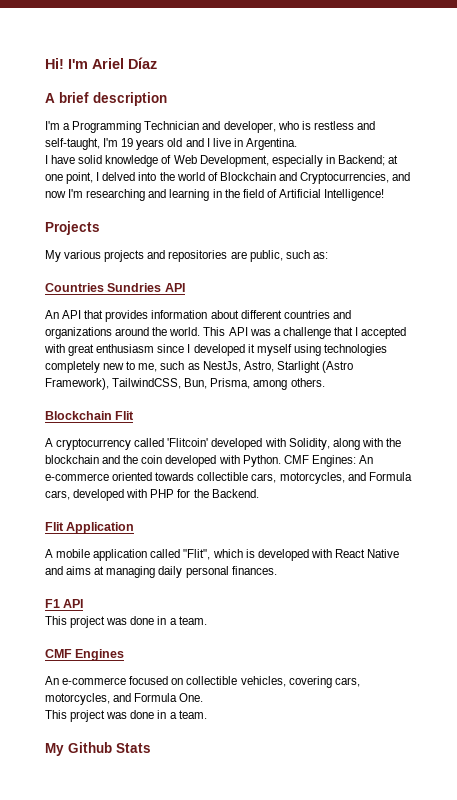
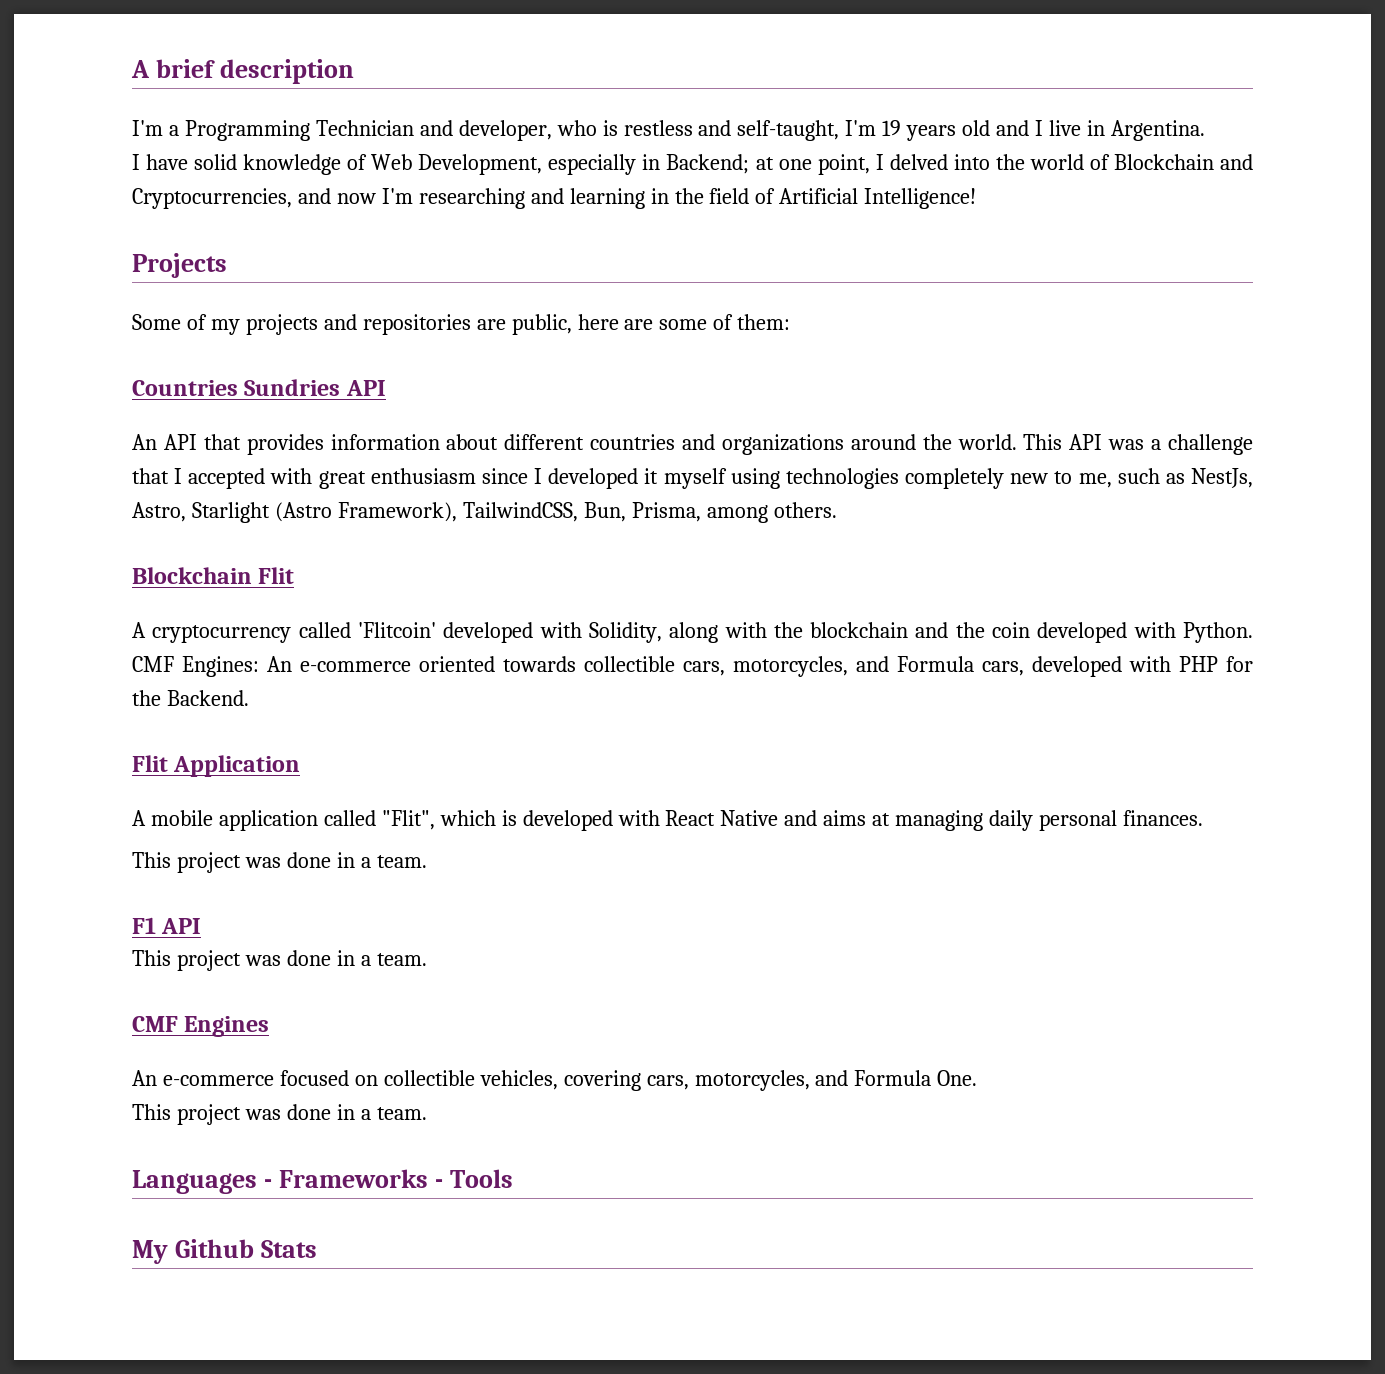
[45,57,157,69] Hi! I'm Ariel Díaz // -> (131, 69) none
[45,250,102,262] My various -> [132,314,240,335] Some of my
[285,250,328,259] such as: -> [577,314,791,330] here are some of them:
(277, 570) none -> [132,852,427,873] // This project was done in a team.
(207, 714) none -> [132,1169,513,1194] // Languages - Frameworks - Tools

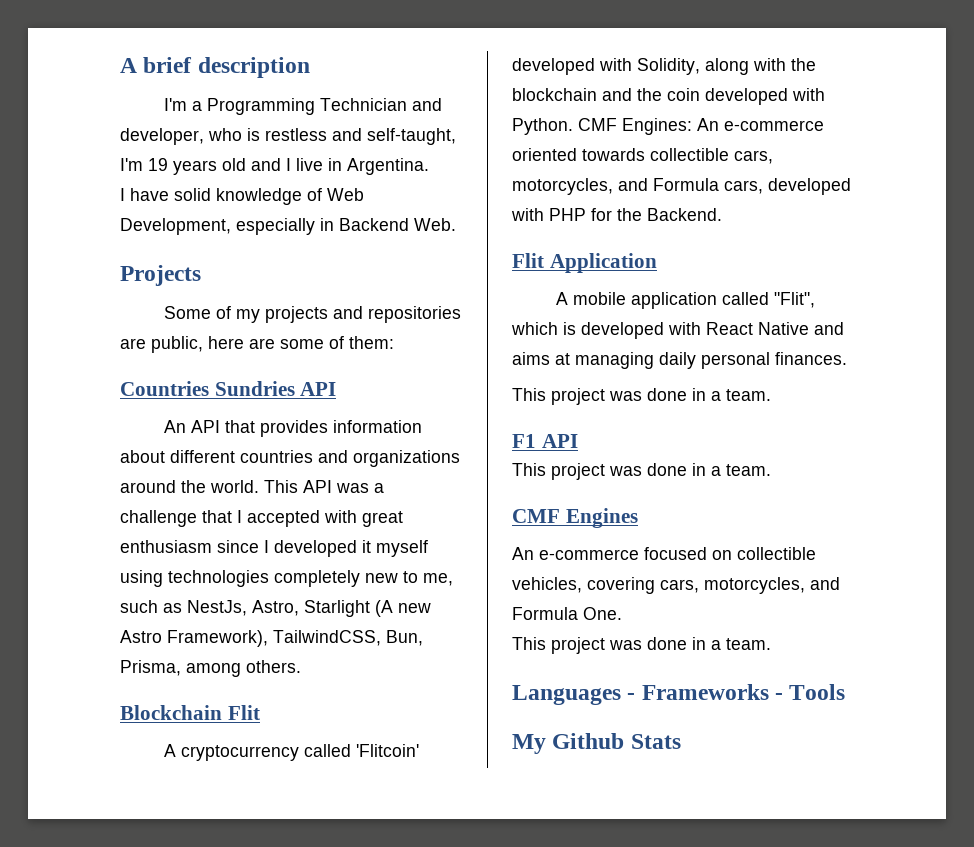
[666,154,1253,175] [132,188,977,209] Backend; at one point, I delved into the world of Blockchain and Cryptocurrencies, and now I'm researching and learning in the field of Artificial Intelligence! -> [339,218,456,231] Backend Web.
[274,502,332,522] (Astro -> [375,600,431,617] [120,630,162,643] (A new Astro

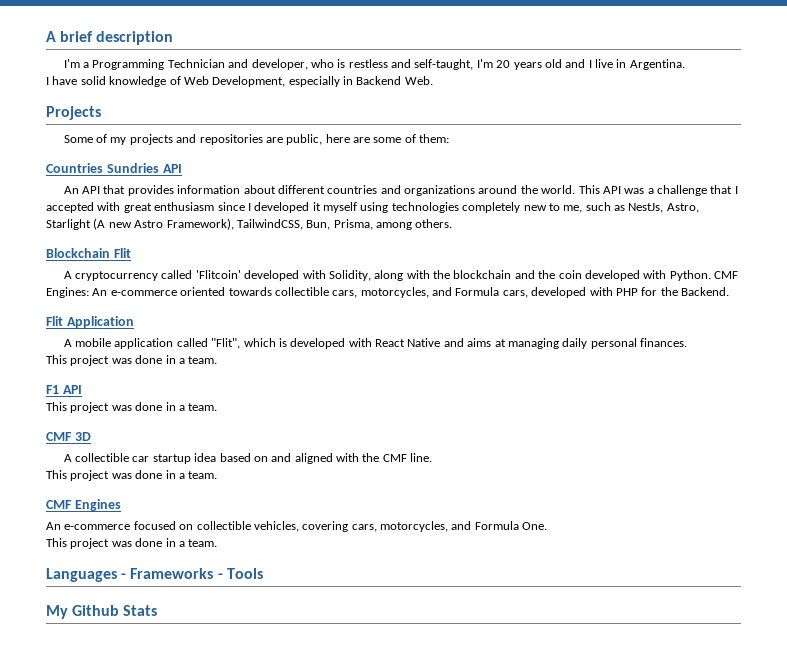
[148,158,168,171] 19 -> [496,60,511,68] 20
(771, 470) none -> [46,432,91,441] [63,453,433,464] [46,470,218,481] // CMF 3D // A collectible car startup idea based on and aligned with the CMF line. // This project was done in a team.

